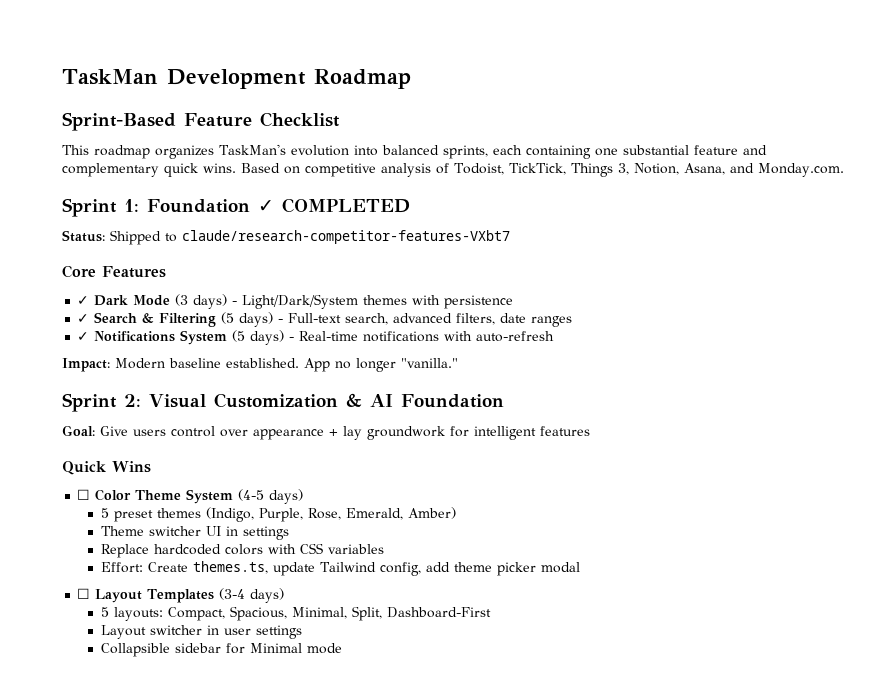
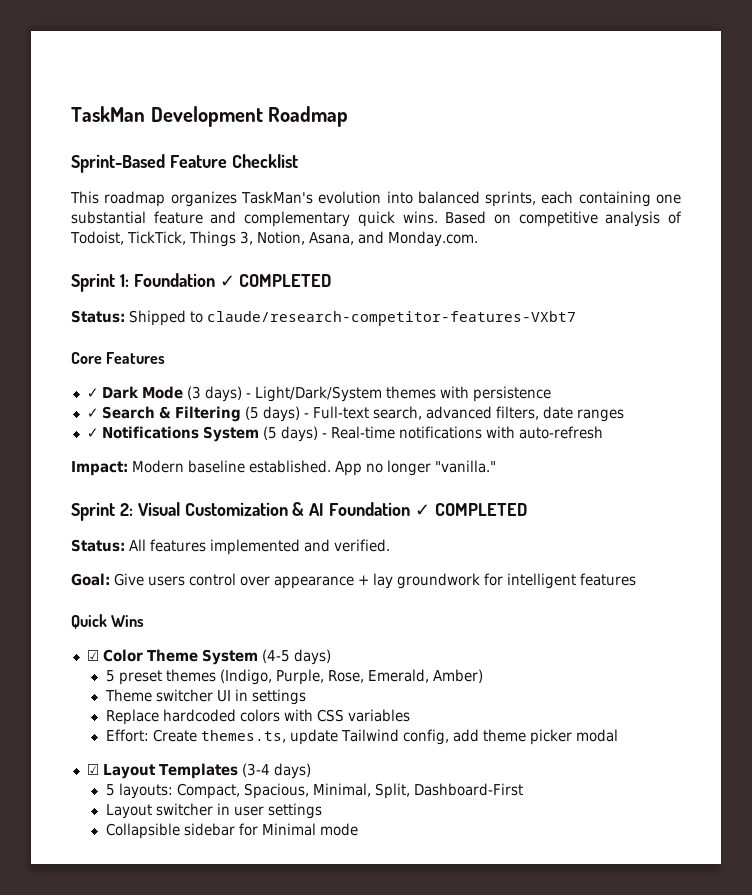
(504, 401) none -> [415,503,527,516] [71,539,390,555] ✓ COMPLETED // Status: All features implemented and verified.
[77,489,91,500] ☐ -> [86,650,99,661] ☑
[77,588,91,599] ☐ -> [86,764,99,775] ☑

